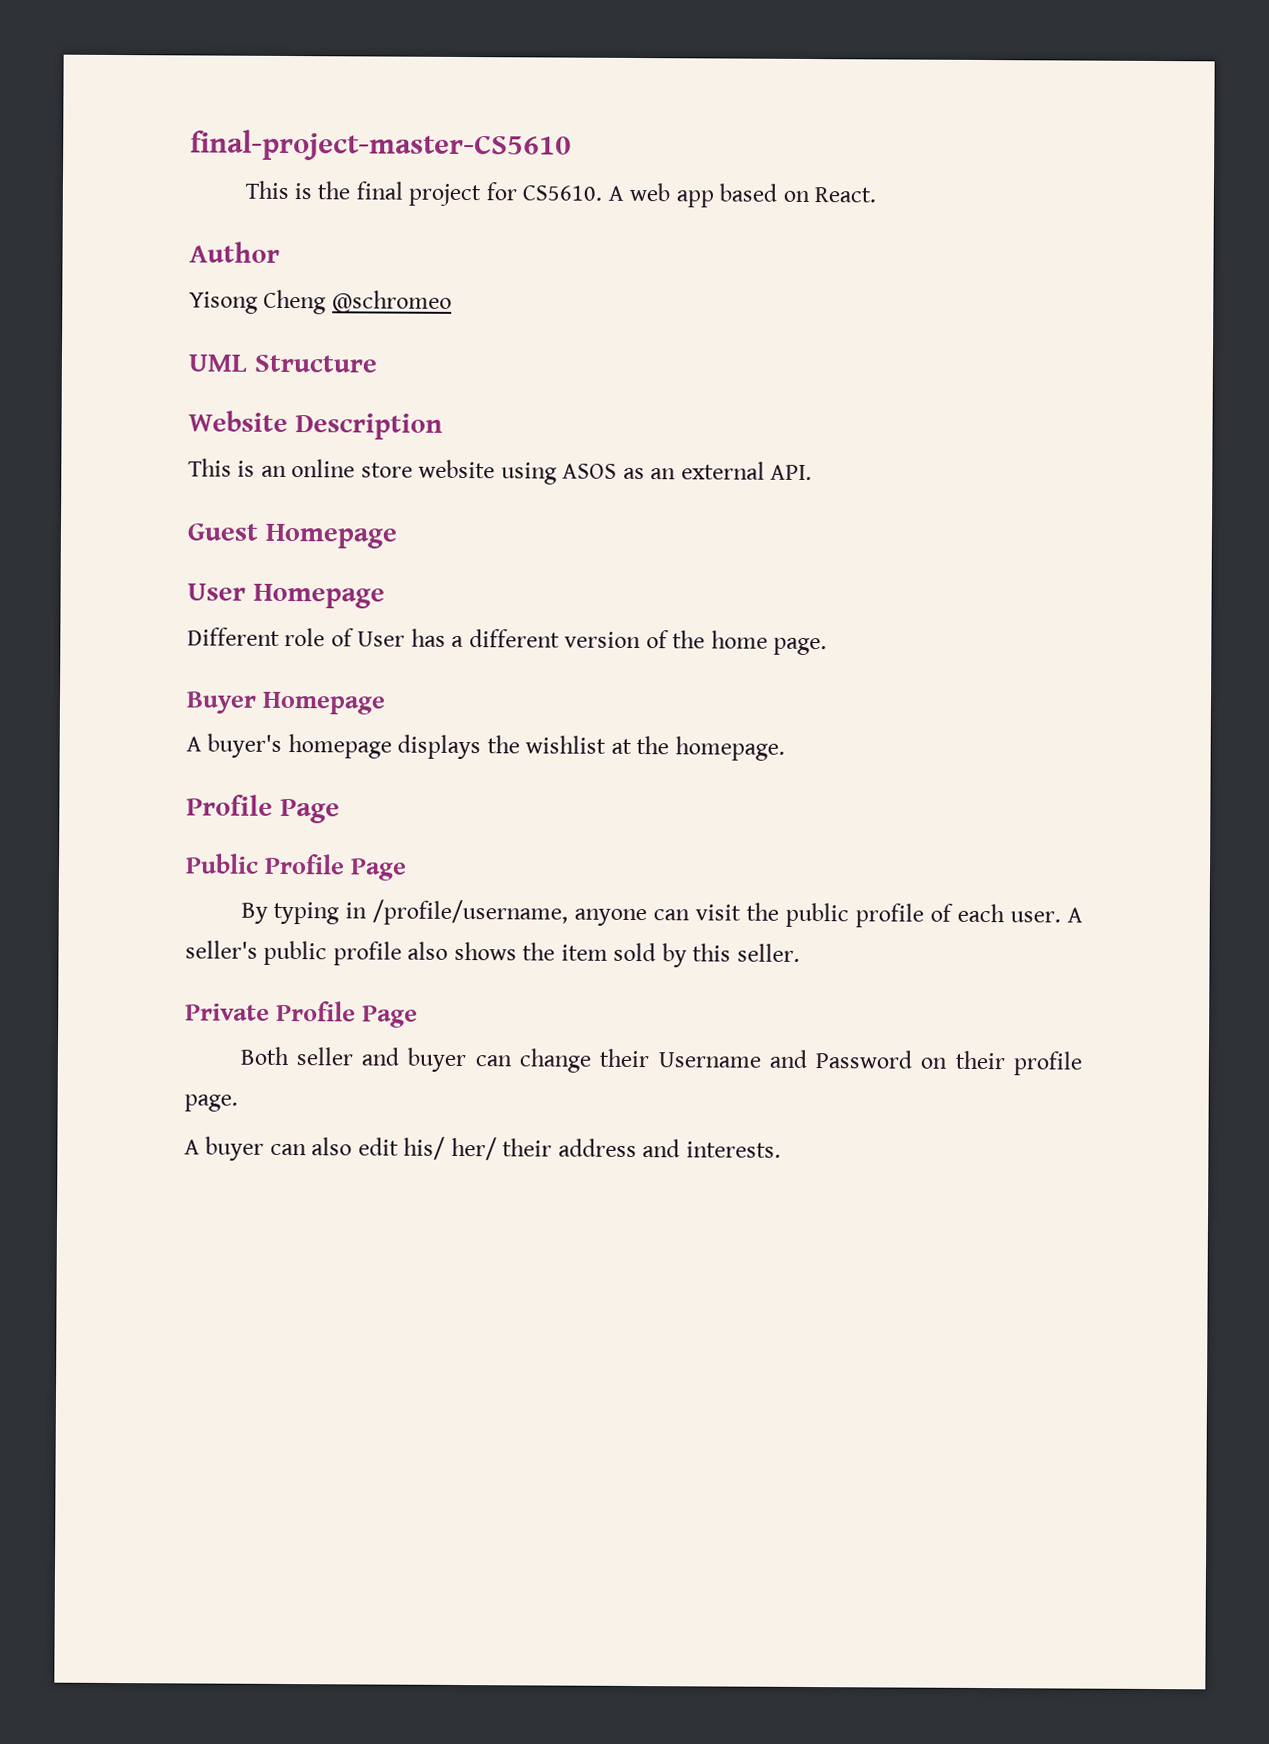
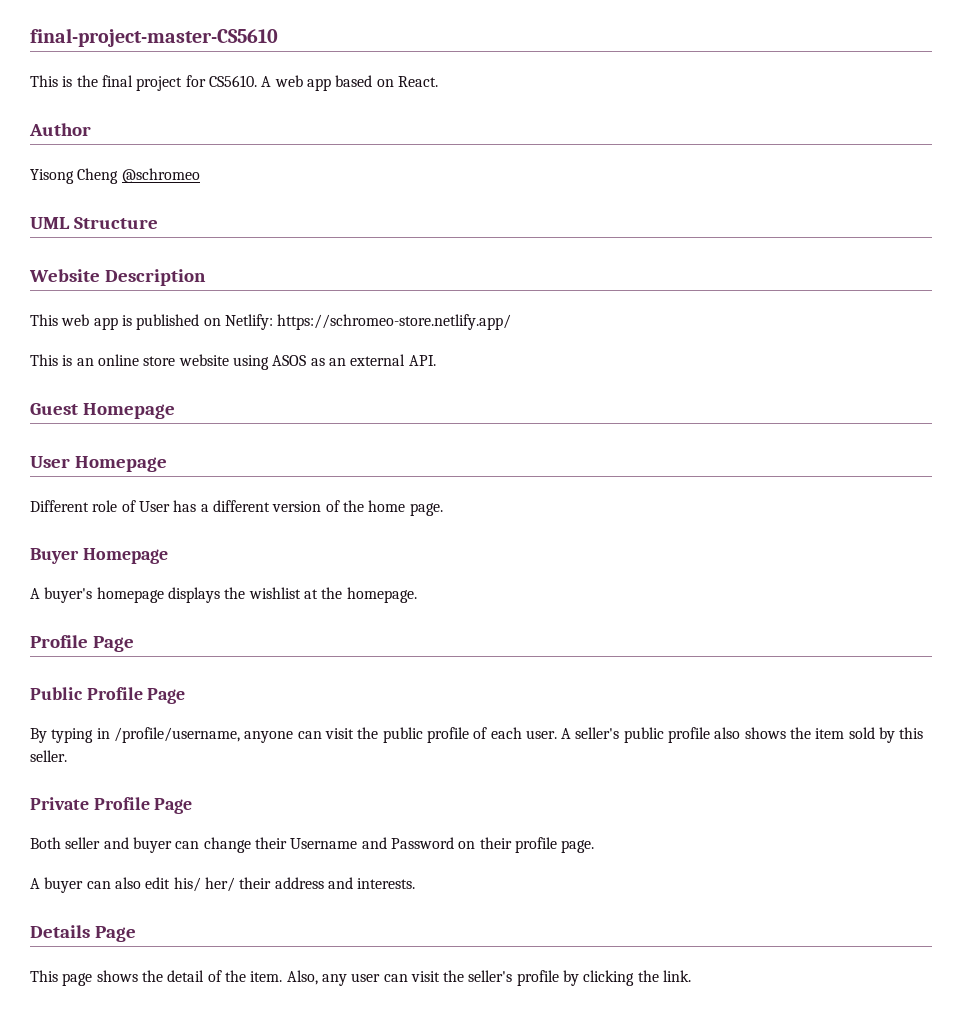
(443, 426) none -> [30,314,512,330] // This web app is published on Netlify: https://schromeo-store.netlify.app/
(781, 1149) none -> [30,925,136,942] [30,970,692,986] // Details Page // This page shows the detail of the item. Also, any user can visit the seller's profile by clicking the link.

